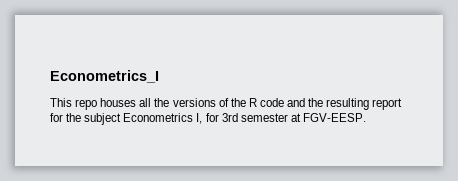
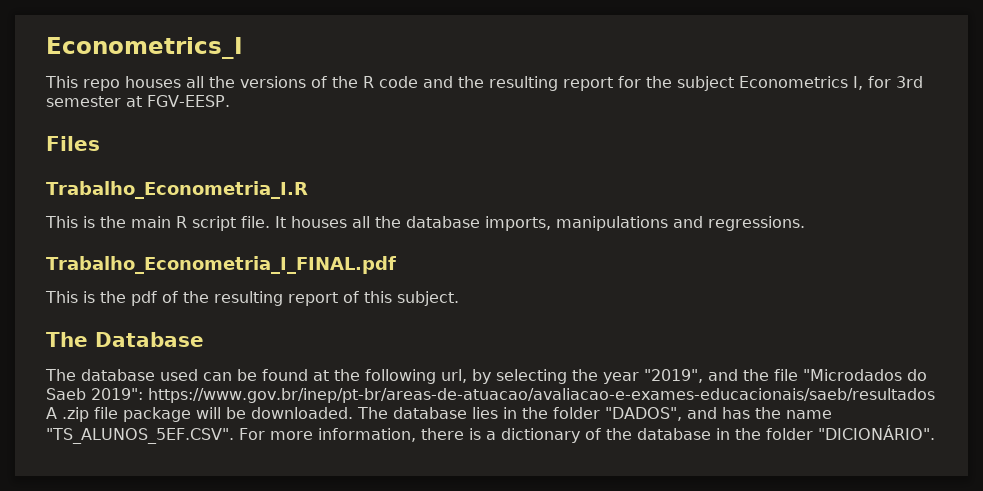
(366, 117) none -> [46,136,100,151] [46,181,308,199] [45,216,805,231] [46,256,396,274] [45,291,459,306] [46,332,204,347] [45,369,927,384] [46,388,935,403] [46,407,832,422] [46,425,935,444] // Files // Trabalho_Econometria_I.R // This is the main R script file. It houses all the database imports, manipulations and regressions. // Trabalho_Econometria_I_FINAL.pdf // This is the pdf of the resulting report of this subject. // The Database // The database used can be found at the following url, by selecting the year "2019", and the file "Microdados do Saeb 2019": https://www.gov.br/inep/pt-br/areas-de-atuacao/avaliacao-e-exames-educacionais/saeb/resultados A .zip file package will be downloaded. The database lies in the folder "DADOS", and has the name "TS_ALUNOS_5EF.CSV". For more information, there is a dictionary of the database in the folder "DICIONÁRIO".

